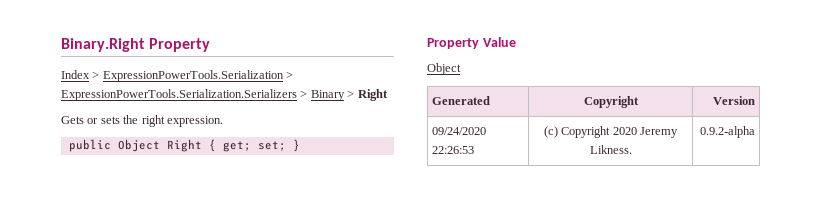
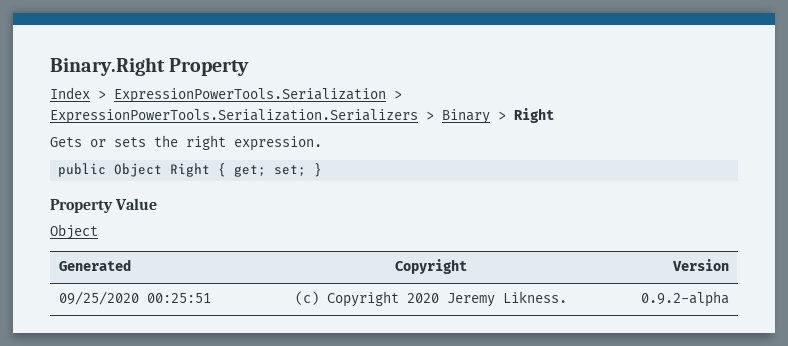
[432,127,487,135] [432,146,475,154] 09/24/2020 22:26:53 -> [59,291,212,305] 09/25/2020 00:25:51

